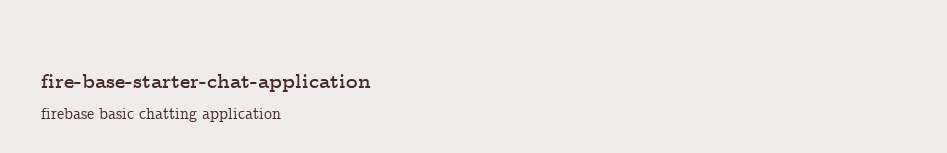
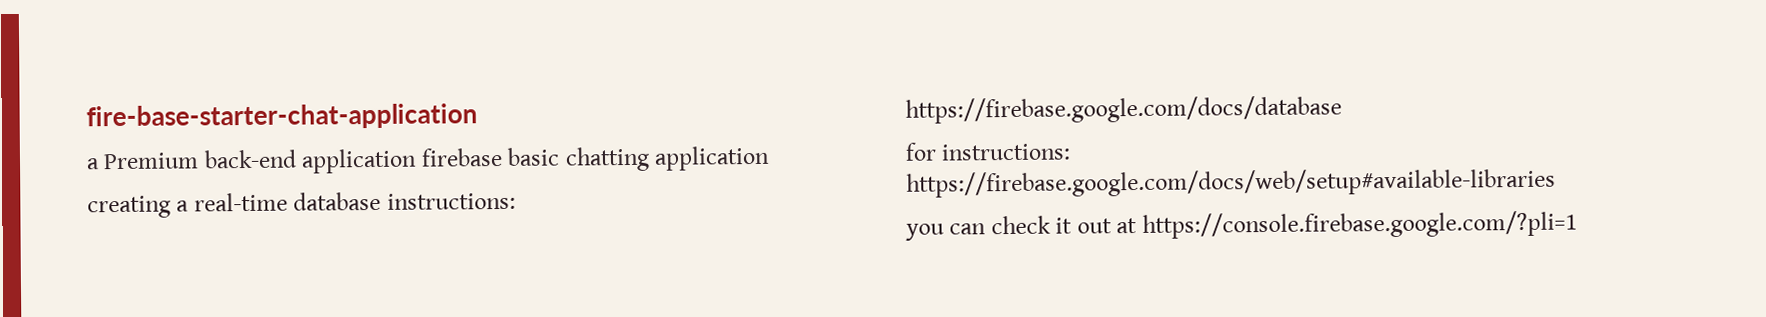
(371, 83) none -> [86,148,418,174] a Premium back-end application
(281, 115) none -> [87,191,516,219] [905,95,1342,124] [905,142,1072,161] [906,167,1556,198] [905,210,1578,241] // creating a real-time database instructions: https://firebase.google.com/docs/database // for instructions: https://firebase.google.com/docs/web/setup#available-libraries // you can check it out at https://console.firebase.google.com/?pli=1

